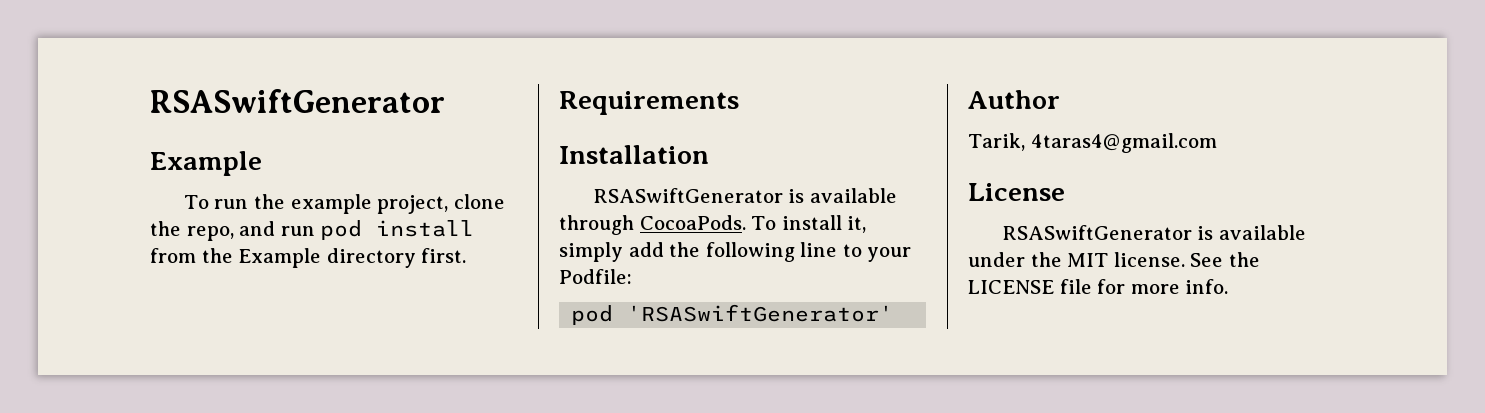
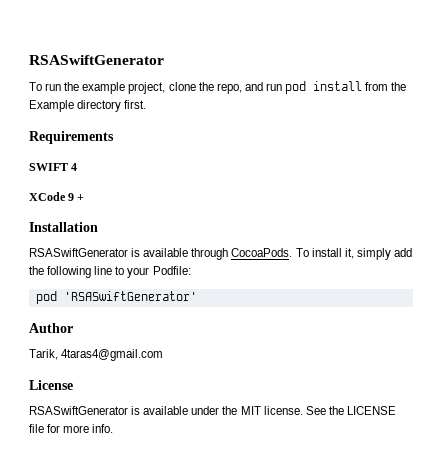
[150,89,445,113] [150,151,262,176] RSASwiftGenerator // Example -> [29,55,164,65] RSASwiftGenerator
(739, 103) none -> [29,163,78,171] [29,192,85,201] // SWIFT 4 // XCode 9 +

